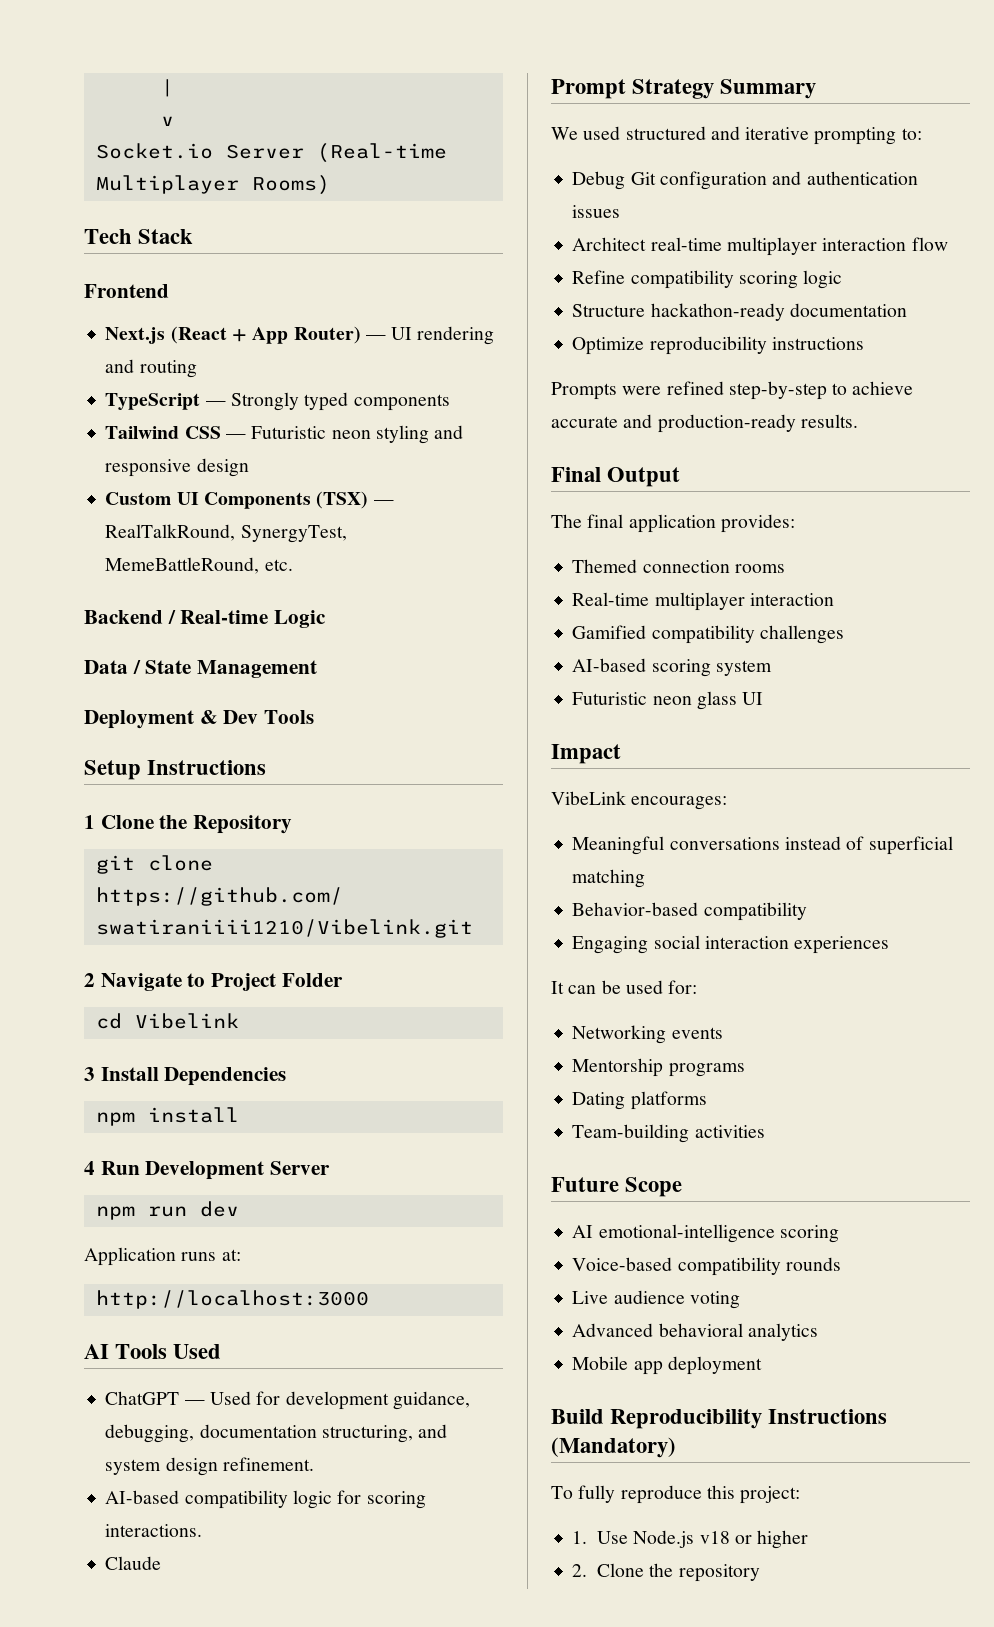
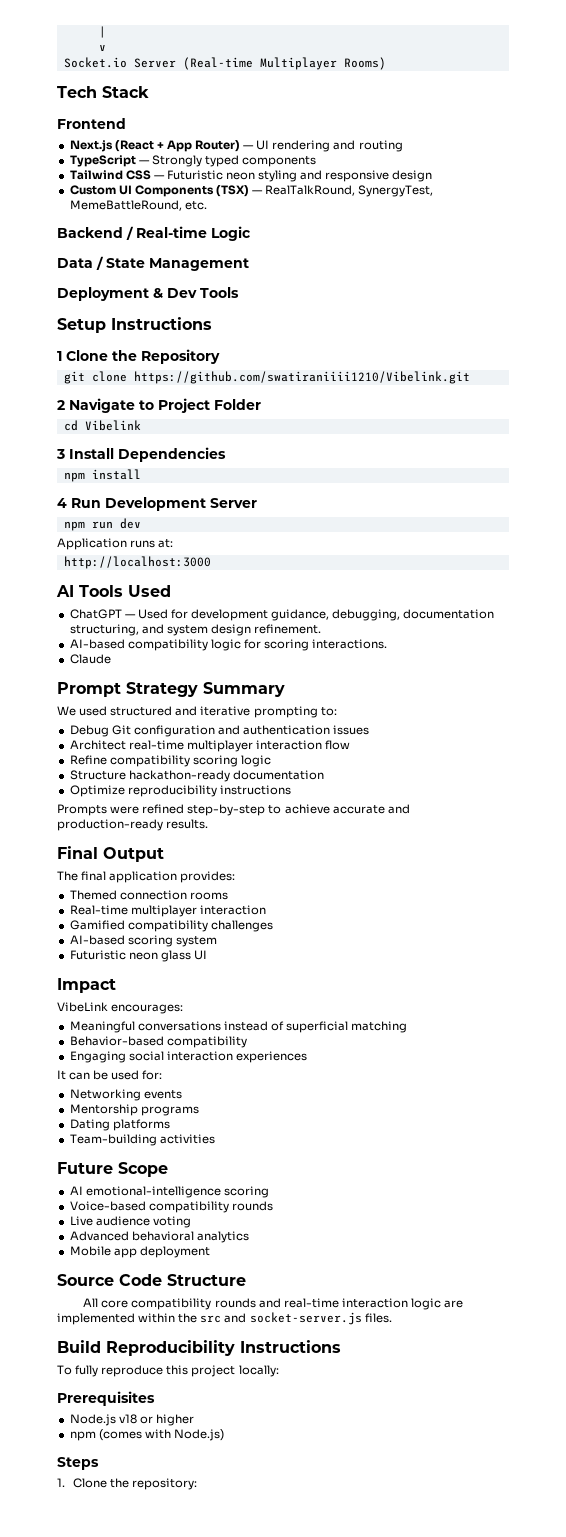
(762, 1365) none -> [57,1274,246,1286] [83,1298,464,1310] [57,1312,392,1325] // Source Code Structure // All core compatibility rounds and real-time interaction logic are implemented within the src and socket-server.js files.
[551,1437,676,1458] (Mandatory) -> (341, 1346) none
[740,1486,801,1504] [572,1531,629,1544] project: // 1. Use -> [191,1365,279,1377] [57,1391,155,1406] project locally: // Prerequisites //
[572,1563,760,1582] 2. Clone the repository -> [69,1429,224,1441] [57,1457,99,1470] [57,1478,198,1490] npm (comes with Node.js) // Steps // 1. Clone the repository:

